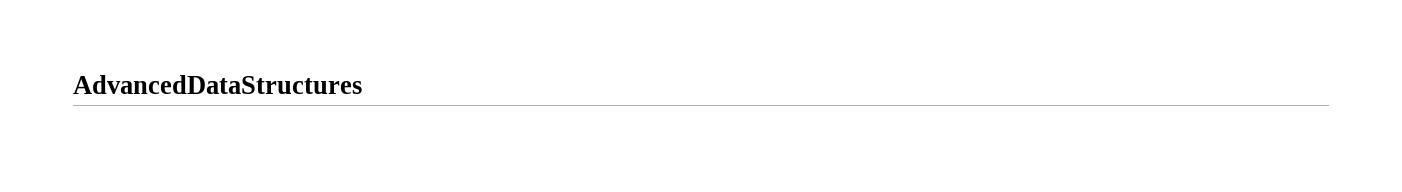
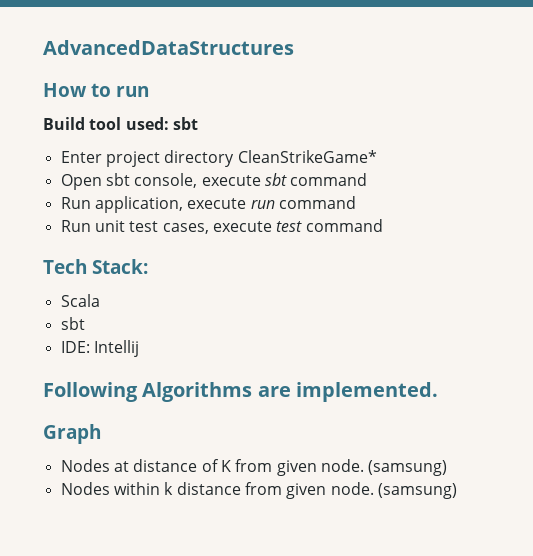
(362, 84) none -> [43,83,149,97] [43,117,198,130] [60,150,377,167] [60,173,368,190] [60,196,356,213] [60,219,383,234] [43,259,148,274] [60,294,100,307] [60,317,85,330] [60,340,139,357] [43,382,439,402] [43,424,101,444] [60,459,448,476] [60,482,457,499] // How to run // Build tool used: sbt // Enter project directory CleanStrikeGame* // Open sbt console, execute sbt command // Run application, execute run command // Run unit test cases, execute test command // Tech Stack: // Scala // sbt // IDE: Intellij // Following Algorithms are implemented. // Graph // Nodes at distance of K from given node. (samsung) // Nodes within k distance from given node. (samsung)

